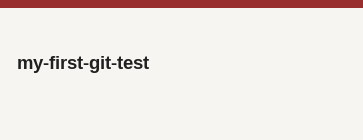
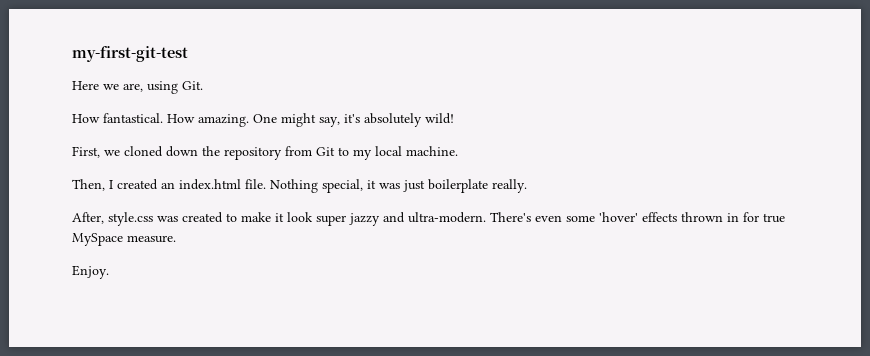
(149, 64) none -> [72,81,203,94] [72,113,454,127] [72,146,458,160] [72,179,527,193] [72,212,785,226] [72,233,176,246] [72,265,109,279] // Here we are, using Git. // How fantastical. How amazing. One might say, it's absolutely wild! // First, we cloned down the repository from Git to my local machine. // Then, I created an index.html file. Nothing special, it was just boilerplate really. // After, style.css was created to make it look super jazzy and ultra-modern. There's even some 'hover' effects thrown in for true MySpace measure. // Enjoy.

